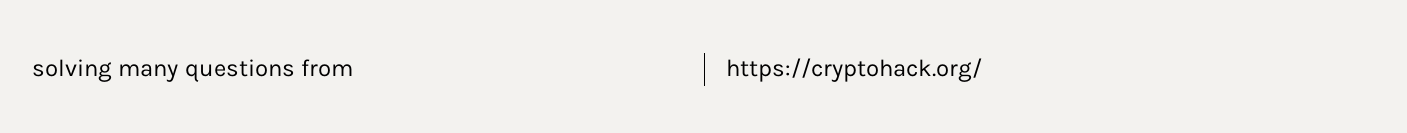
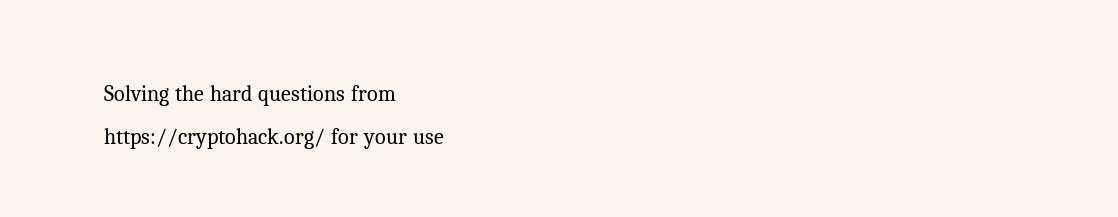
[32,59,179,82] solving many -> [104,85,252,106] Solving the hard
(982, 70) none -> [330,128,444,149] for your use

